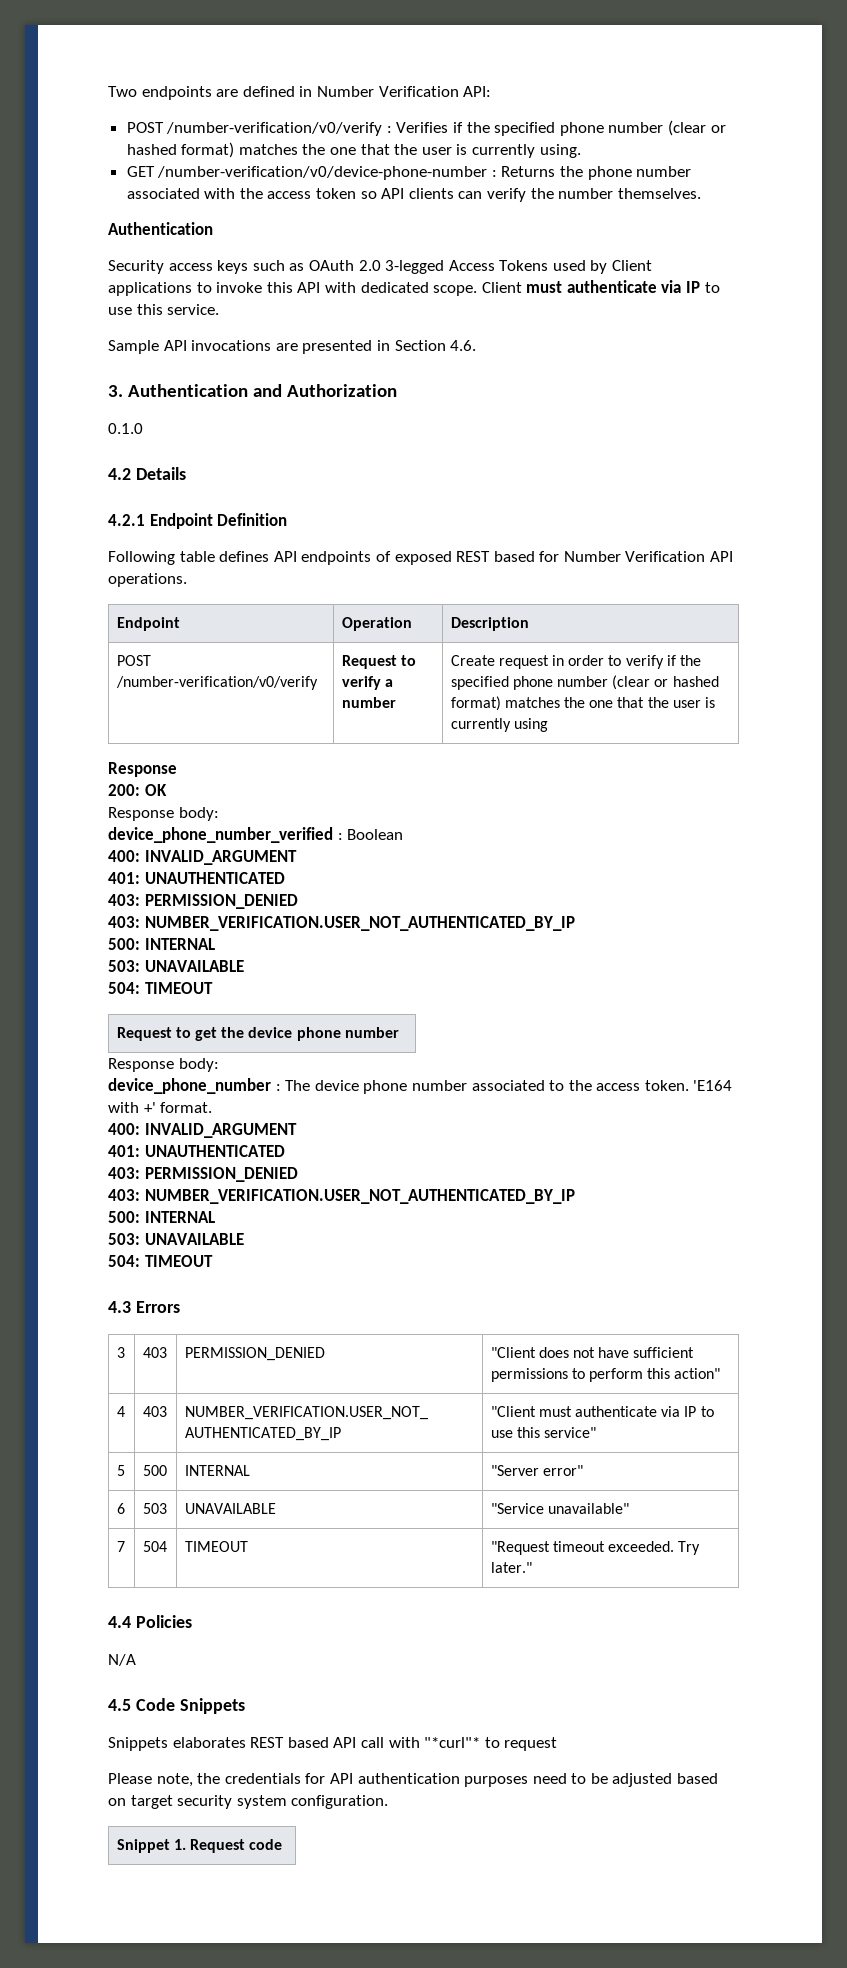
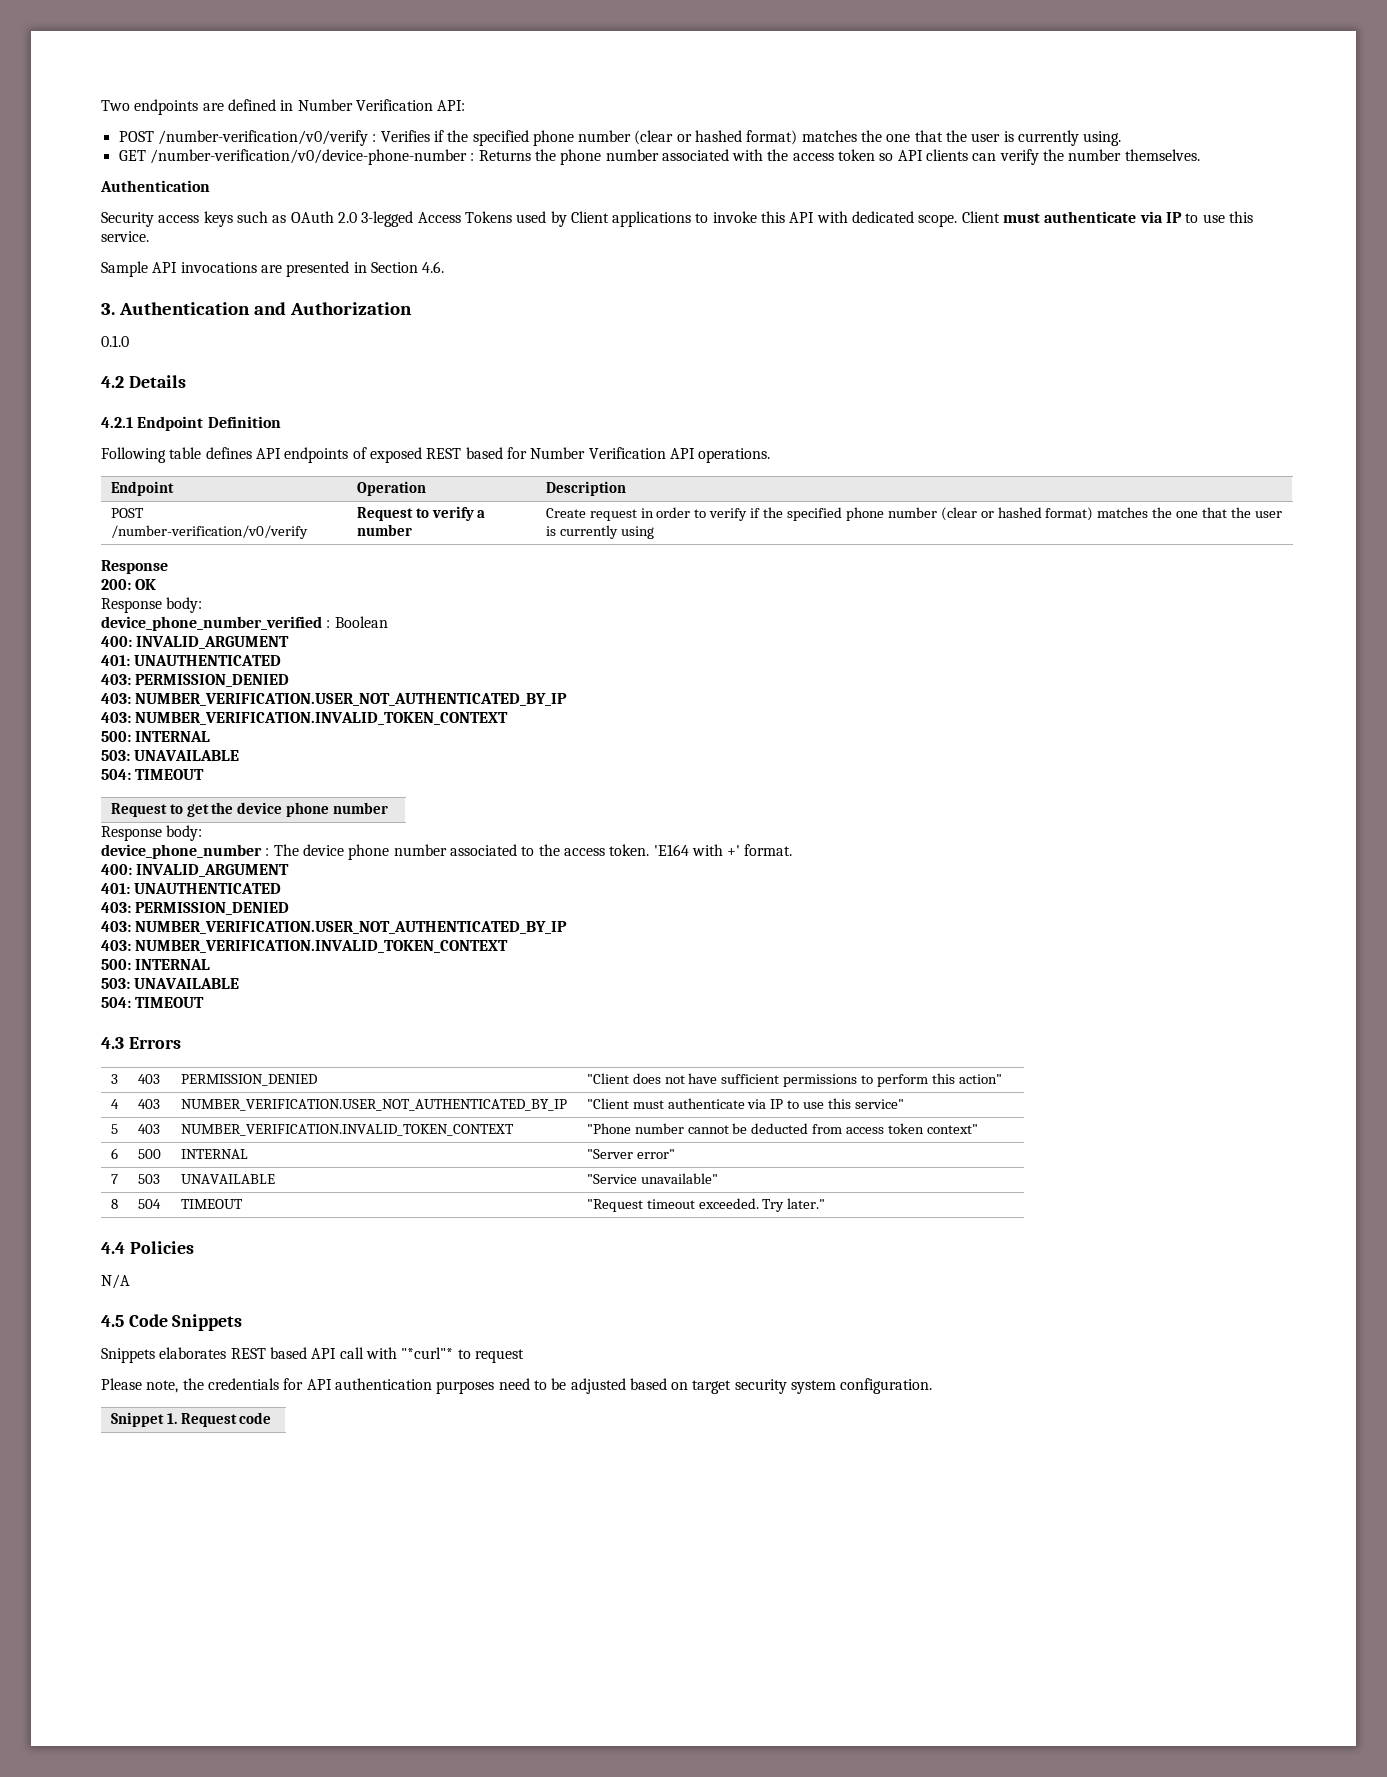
(575, 923) none -> [101,712,509,725] // 403: NUMBER_VERIFICATION.INVALID_TOKEN_CONTEXT
(575, 1196) none -> [101,940,509,953] // 403: NUMBER_VERIFICATION.INVALID_TOKEN_CONTEXT
(125, 1470) none -> [137,1124,160,1134] [180,1124,514,1136] [586,1123,978,1134] [110,1148,118,1159] | 403 | NUMBER_VERIFICATION.INVALID_TOKEN_CONTEXT | "Phone number cannot be deducted from access token context" // 6
[116,1503,125,1514] 6 -> [110,1174,118,1184] 7
[116,1541,125,1552] 7 -> [110,1199,118,1209] 8

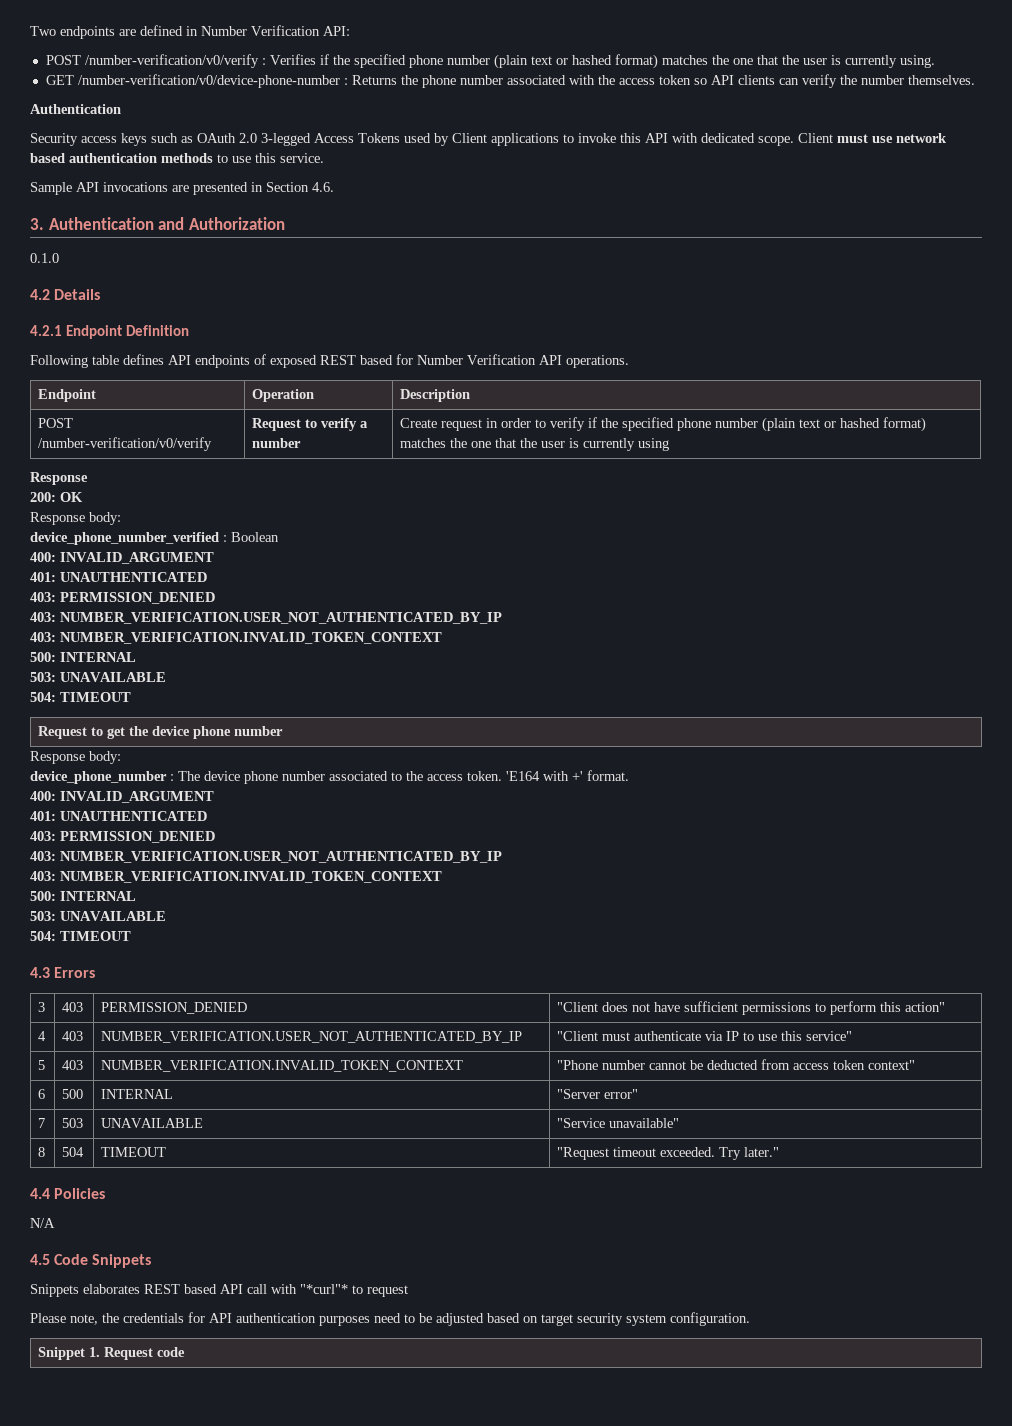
[634,130,674,145] (clear -> [493,54,552,69] (plain text
[1044,211,1183,223] authenticate via IP -> [872,133,947,143] [30,153,213,163] use network based authentication methods
[940,507,977,521] (clear -> [761,417,820,432] (plain text

